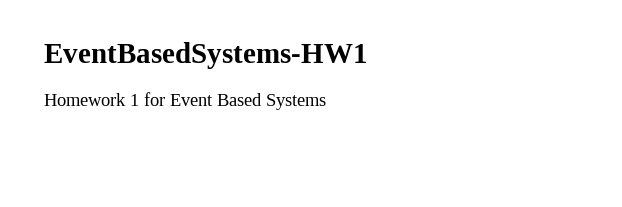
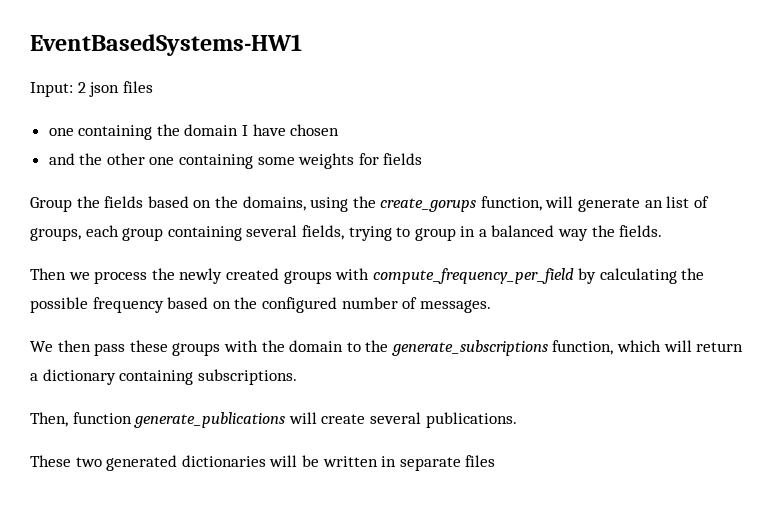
[44,92,326,110] Homework 1 for Event Based Systems -> [30,81,153,97] [48,124,340,140] [48,153,423,169] [30,196,709,212] [30,225,663,241] [30,268,705,284] [30,297,491,313] [30,340,744,356] [30,369,297,385] [30,412,517,428] [30,455,496,471] Input: 2 json files // one containing the domain I have chosen // and the other one containing some weights for fields // Group the fields based on the domains, using the create_gorups function, will generate an list of groups, each group containing several fields, trying to group in a balanced way the fields. // Then we process the newly created groups with compute_frequency_per_field by calculating the possible frequency based on the configured number of messages. // We then pass these groups with the domain to the generate_subscriptions function, which will return a dictionary containing subscriptions. // Then, function generate_publications will create several publications. // These two generated dictionaries will be written in separate files

